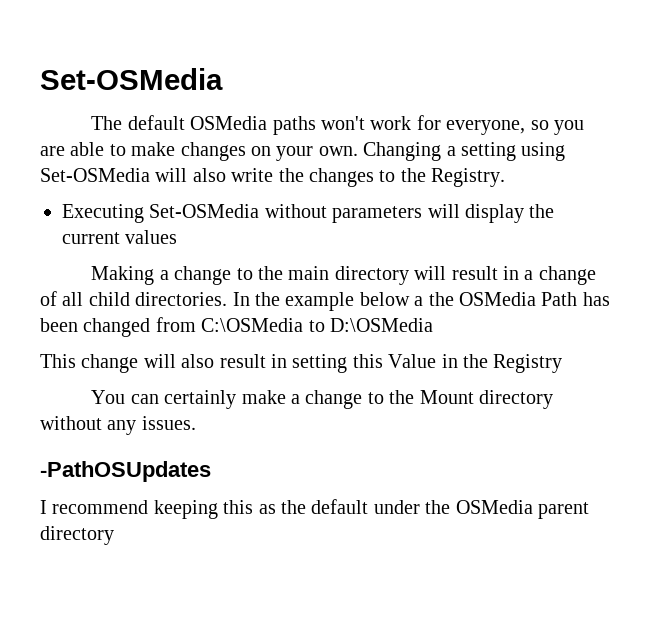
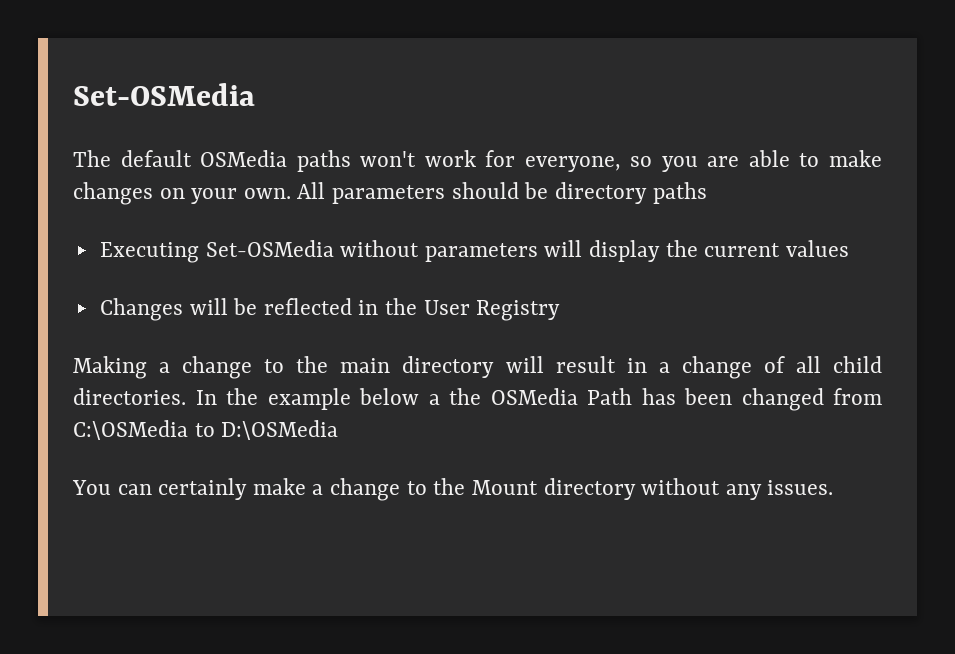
[363,142,566,161] [40,168,506,187] Changing a setting using Set-OSMedia will also write the changes to the Registry. -> [297,182,707,204] All parameters should be directory paths
(178, 237) none -> [99,298,561,321] // Changes will be reflected in the User Registry
[40,354,563,373] // This change will also result in setting this Value in the Registry -> (339, 430) none
[40,461,211,482] [40,499,589,519] [40,526,114,545] // -PathOSUpdates // I recommend keeping this as the default under the OSMedia parent directory -> (834, 487) none

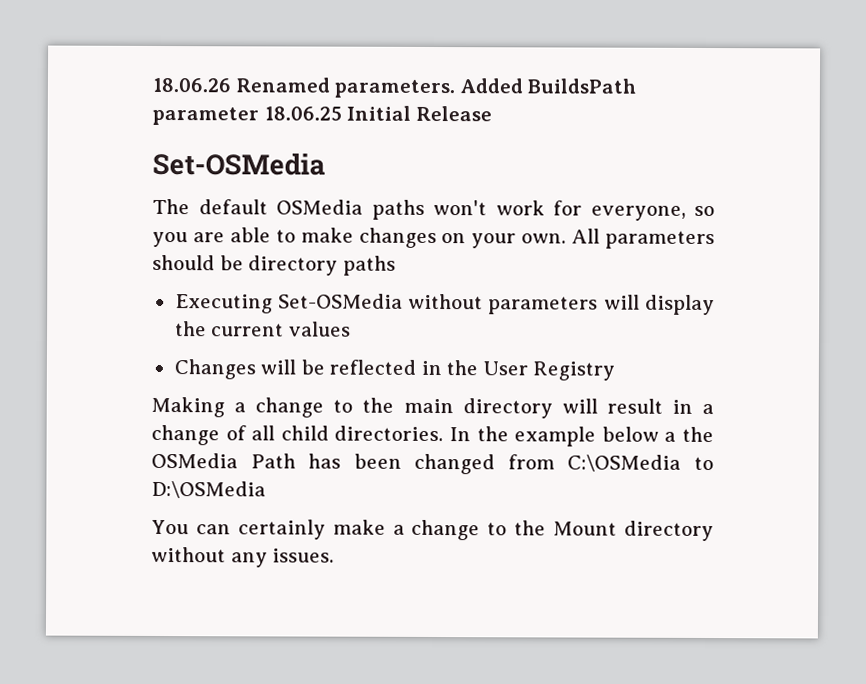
(73, 94) none -> [152,77,637,99] [152,105,492,126] 18.06.26 Renamed parameters. Added BuildsPath parameter 18.06.25 Initial Release //

